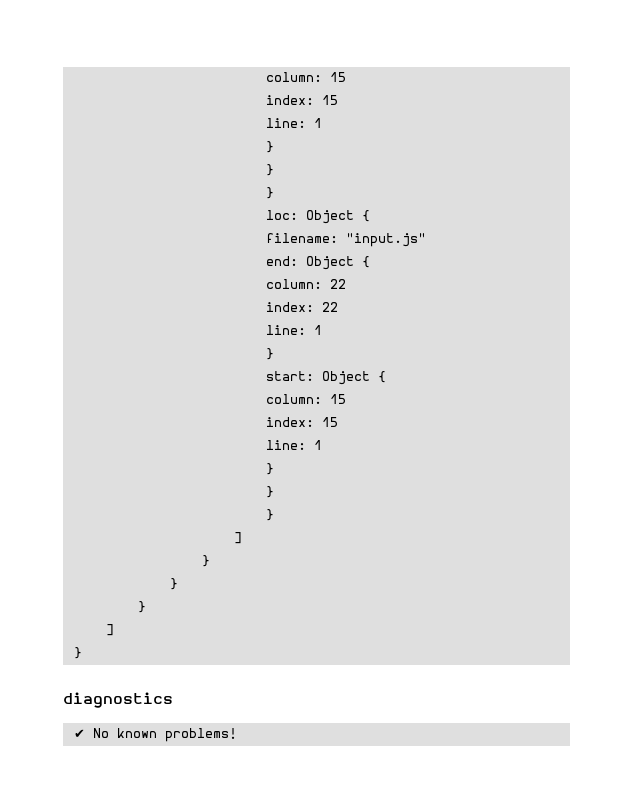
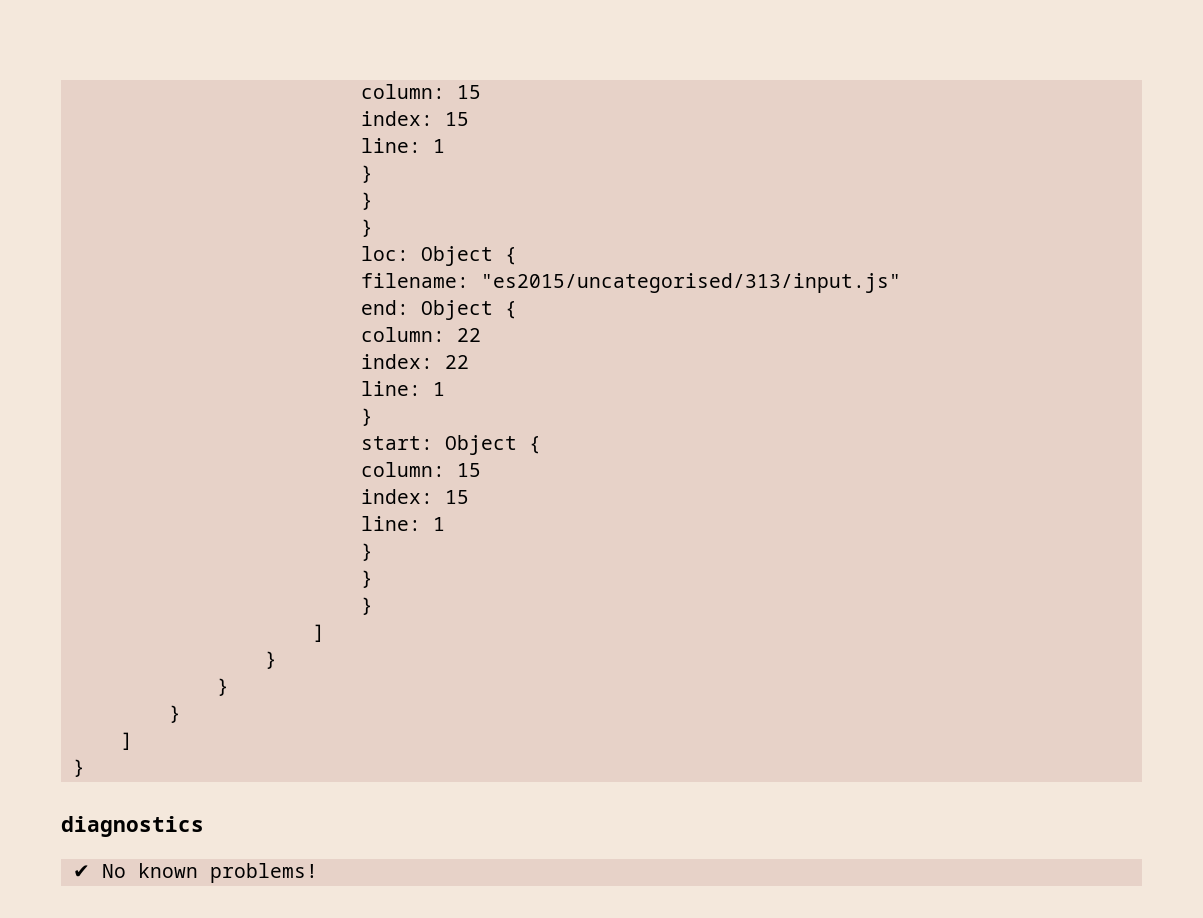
[345,233,426,247] "input.js" -> [481,273,902,293] "es2015/uncategorised/313/input.js"

